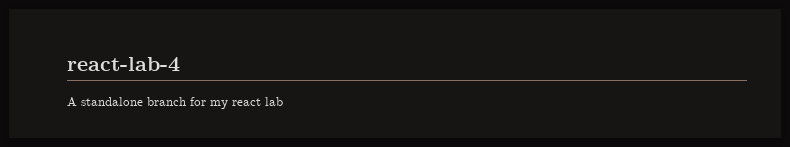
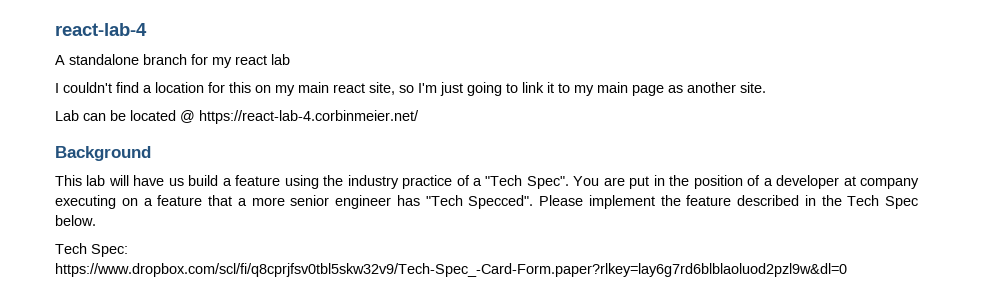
(283, 101) none -> [55,82,766,96] [55,110,419,124] [55,146,151,161] [55,175,919,189] [55,195,918,209] [55,215,96,226] [55,243,128,257] [55,263,847,277] // I couldn't find a location for this on my main react site, so I'm just going to link it to my main page as another site. // Lab can be located @ https://react-lab-4.corbinmeier.net/ // Background // This lab will have us build a feature using the industry practice of a "Tech Spec". You are put in the position of a developer at company executing on a feature that a more senior engineer has "Tech Specced". Please implement the feature described in the Tech Spec below. // Tech Spec: https://www.dropbox.com/scl/fi/q8cprjfsv0tbl5skw32v9/Tech-Spec_-Card-Form.paper?rlkey=lay6g7rd6blblaoluod2pzl9w&dl=0

